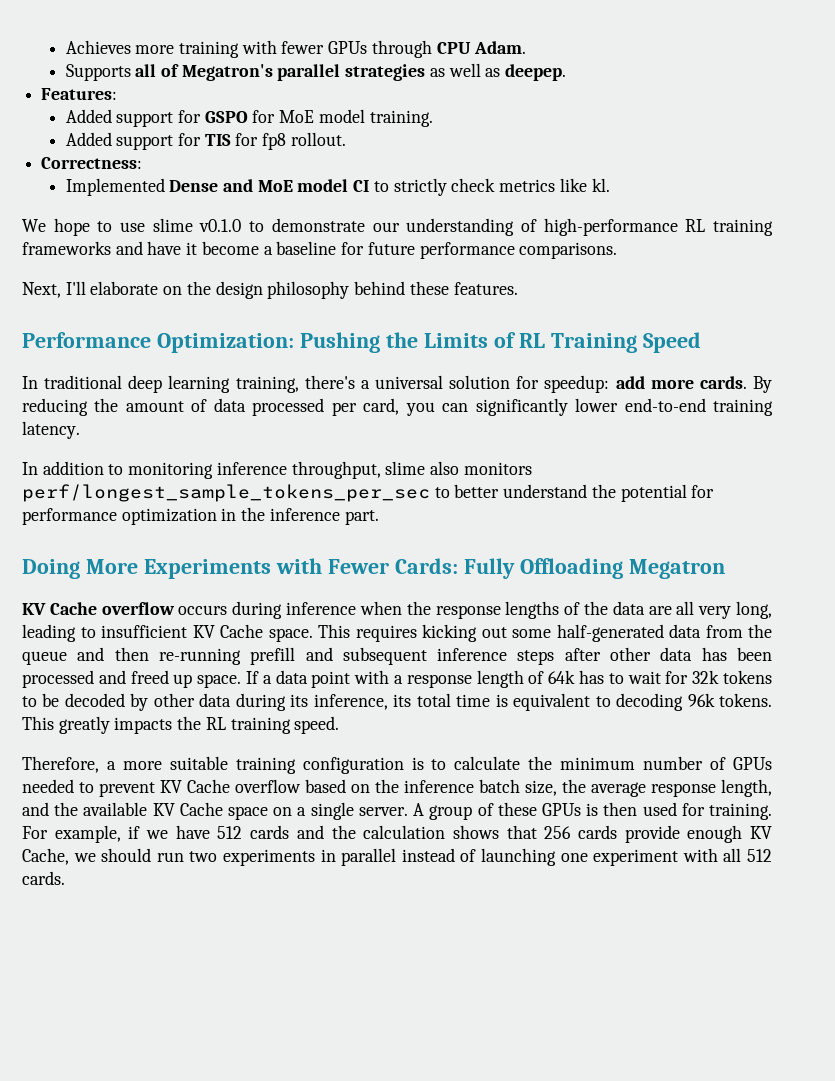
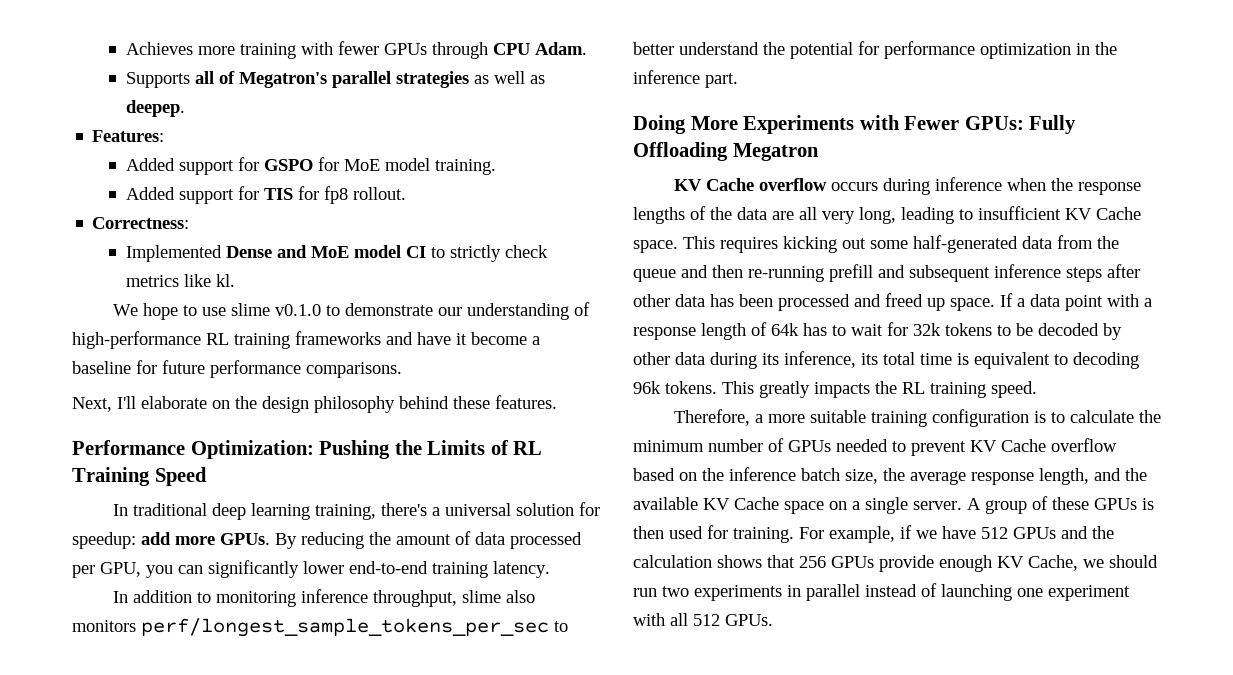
[699,376,747,389] cards. -> [220,533,270,545] GPUs.
[363,398,400,415] card, -> [100,562,141,577] GPU,
[394,558,458,574] Cards: -> [964,116,1024,130] GPUs:
[250,825,290,839] cards -> [1013,527,1056,539] GPUs
[577,825,617,839] cards -> [831,556,874,568] GPUs
[22,871,65,885] cards. -> [725,614,773,626] GPUs.

